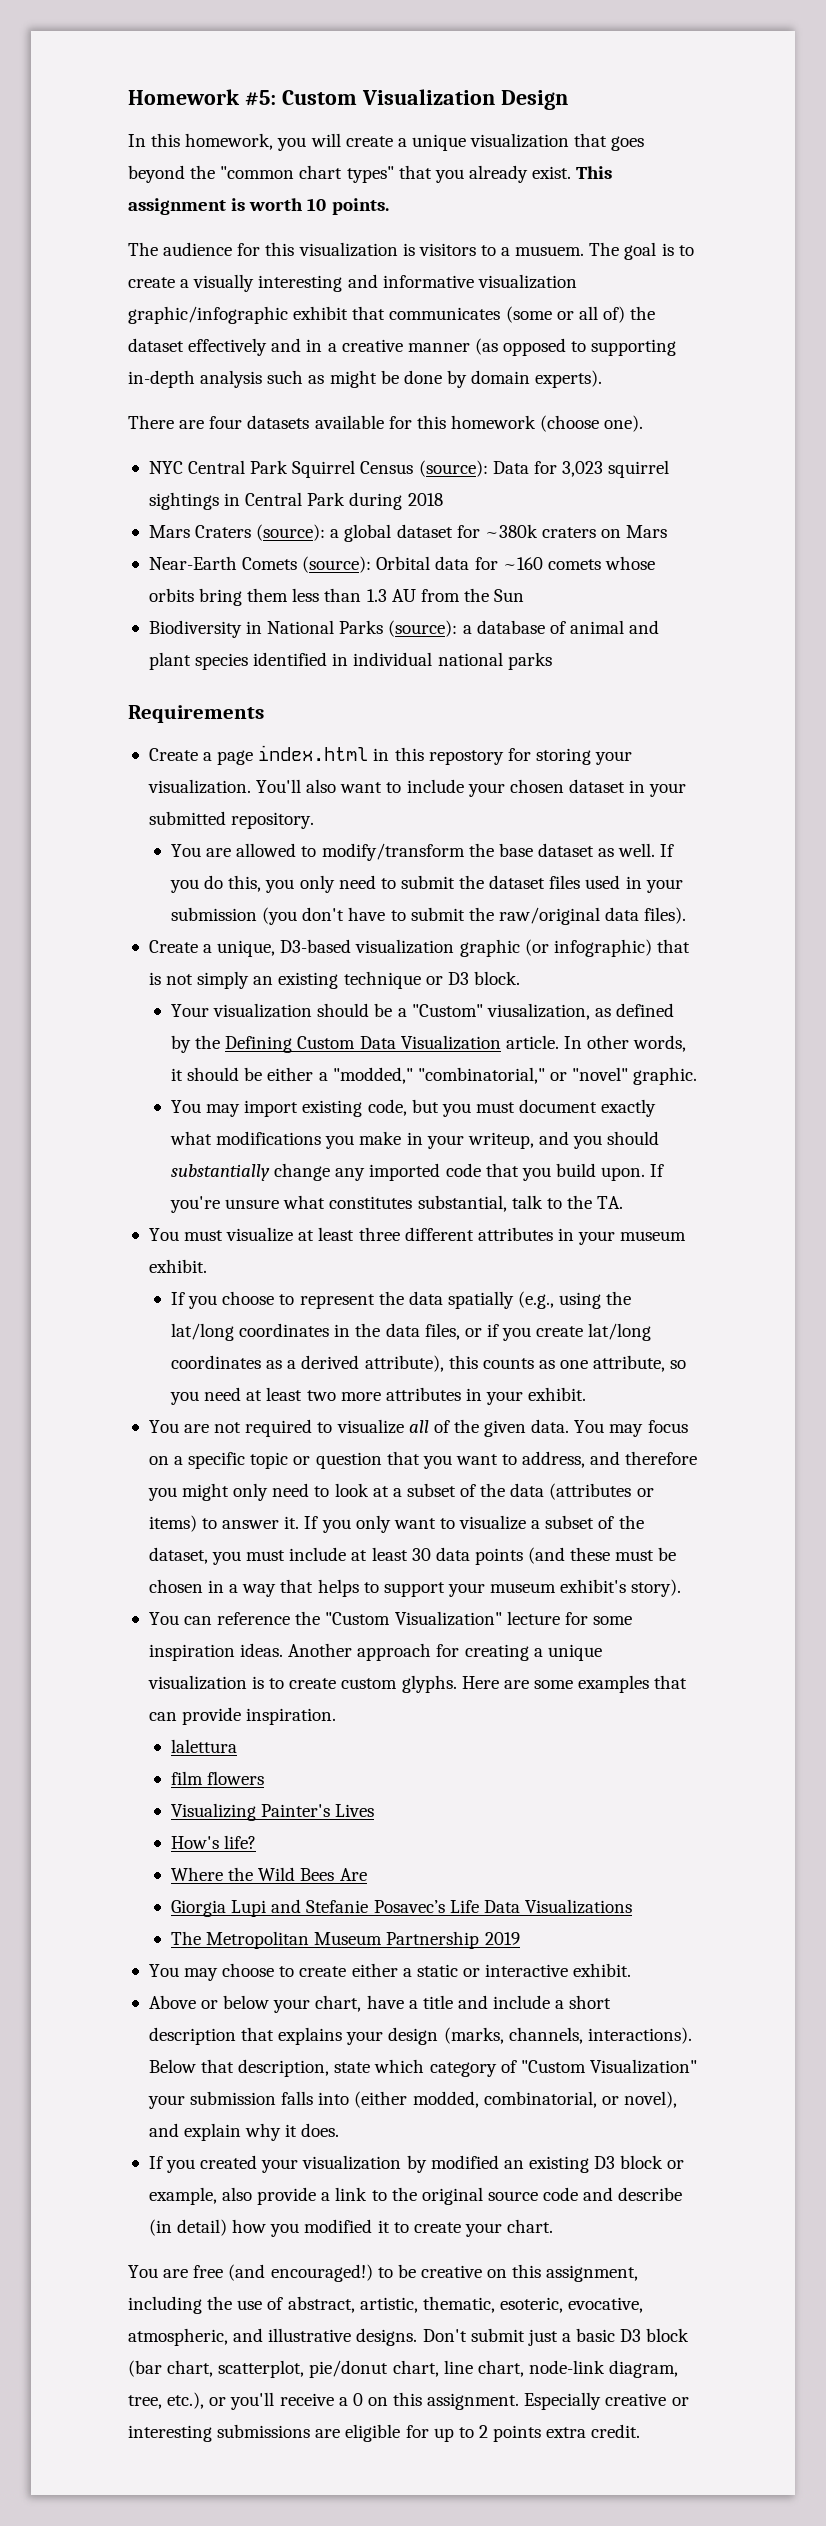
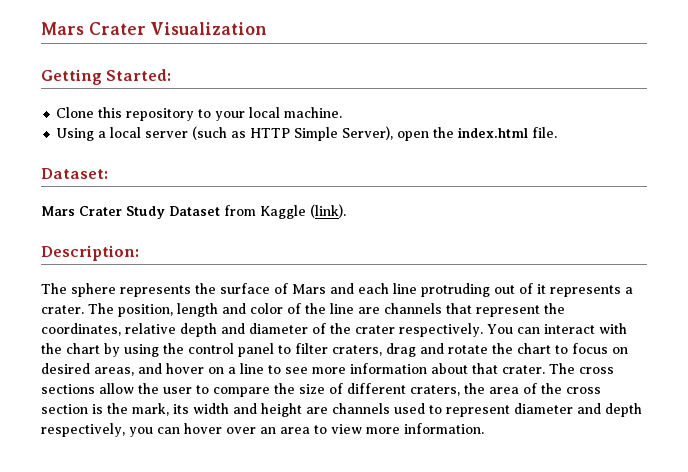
[128,89,568,110] [128,133,645,151] [128,165,613,183] [128,198,389,215] [128,242,694,260] [128,274,577,292] [128,306,656,324] [128,338,677,356] [128,370,603,388] [128,415,644,432] [148,460,670,478] [148,492,443,510] [148,524,668,542] [148,556,655,573] [148,588,525,606] [148,620,660,638] [148,652,552,670] [128,705,264,723] [148,745,633,765] [147,779,687,797] [148,811,315,829] [171,843,675,861] [170,875,683,893] [171,907,687,925] [148,939,690,957] [148,971,520,989] [171,1003,675,1020] [171,1035,687,1053] [171,1067,698,1085] [171,1099,657,1117] [170,1131,660,1149] [171,1163,665,1181] [170,1195,624,1213] [148,1227,687,1245] [148,1259,207,1273] [171,1291,632,1309] [171,1323,652,1341] [171,1355,687,1372] [170,1387,587,1405] [148,1419,688,1437] [148,1451,698,1469] [147,1483,654,1501] [148,1515,644,1533] [148,1547,677,1565] [148,1579,682,1597] [148,1611,632,1626] [148,1643,602,1661] [147,1675,688,1693] [148,1707,337,1725] [171,1739,238,1753] [171,1771,265,1785] [171,1803,375,1821] [171,1835,257,1849] [171,1867,367,1881] [171,1899,632,1917] [171,1931,520,1949] [148,1963,632,1981] [148,1995,612,2013] [148,2027,692,2045] [148,2059,697,2077] [147,2091,677,2109] [148,2123,340,2141] [148,2155,685,2173] [148,2187,683,2205] [148,2219,554,2237] [128,2264,639,2282] [128,2296,644,2314] [128,2328,690,2346] [128,2360,679,2378] [128,2392,689,2410] [128,2424,641,2442] Homework #5: Custom Visualization Design // In this homework, you will create a unique visualization that goes beyond the "common chart types" that you already exist. This assignment is worth 10 points. // The audience for this visualization is visitors to a musuem. The goal is to create a visually interesting and informative visualization graphic/infographic exhibit that communicates (some or all of) the dataset effectively and in a creative manner (as opposed to supporting in-depth analysis such as might be done by domain experts). // There are four datasets available for this homework (choose one). // NYC Central Park Squirrel Census (source): Data for 3,023 squirrel sightings in Central Park during 2018 // Mars Craters (source): a global dataset for ~380k craters on Mars // Near-Earth Comets (source): Orbital data for ~160 comets whose orbits bring them less than 1.3 AU from the Sun // Biodiversity in National Parks (source): a database of animal and plant species identified in individual national parks // Requirements // Create a page index.html in this repostory for storing your visualization. You'll also want to include your chosen dataset in your submitted repository. // You are allowed to modify/transform the base dataset as well. If you do this, you only need to submit the dataset files used in your submission (you don't have to submit the raw/original data files). // Create a unique, D3-based visualization graphic (or infographic) that is not simply an existing technique or D3 block. // Your visualization should be a "Custom" viusalization, as defined by the Defining Custom Data Visualization article. In other words, it should be either a "modded," "combinatorial," or "novel" graphic. // You may import existing code, but you must document exactly what modifications you make in your writeup, and you should substantially change any imported code that you build upon. If you're unsure what constitutes substantial, talk to the TA. // You must visualize at least three different attributes in your museum exhibit. // If you choose to represent the data spatially (e.g., using the lat/long coordinates in the data files, or if you create lat/long coordinates as a derived attribute), this counts as one attribute, so you need at least two more attributes in your exhibit. // You are not required to visualize all of the given data. You may focus on a specific topic or question that you want to address, and therefore you might only need to look at a subset of the data (attributes or items) to answer it. If you only want to visualize a subset of the dataset, you must include at least 30 data points (and these must be chosen in a way that helps to support your museum exhibit's story). // You can reference the "Custom Visualization" lecture for some inspiration ideas. Another approach for creating a unique visualization is to create custom glyphs. Here are some examples that can provide inspiration. // lalettura // film flowers // Visualizing Painter's Lives // How's life? // Where the Wild Bees Are // Giorgia Lupi and Stefanie Posavec’s Life Data Visualizations // The Metropolitan Museum Partnership 2019 // You may choose to create either a static or interactive exhibit. // Above or below your chart, have a title and include a short description that explains your design (marks, channels, interactions). Below that description, state which category of "Custom Visualization" your submission falls into (either modded, combinatorial, or novel), and explain why it does. // If you created your visualization by modified an existing D3 block or example, also provide a link to the original source code and describe (in detail) how you modified it to create your chart. // You are free (and encouraged!) to be creative on this assignment, including the use of abstract, artistic, thematic, esoteric, evocative, atmospheric, and illustrative designs. Don't submit just a basic D3 block (bar chart, scatterplot, pie/donut chart, line chart, node-link diagram, tree, etc.), or you'll receive a 0 on this assignment. Especially creative or interesting submissions are eligible for up to 2 points extra credit. -> [41,22,268,35] [41,69,172,85] [56,107,343,121] [56,126,558,141] [41,168,108,179] [41,204,346,219] [41,245,139,261] [41,283,633,297] [41,303,565,317] [41,323,627,337] [41,343,628,357] [41,363,614,376] [41,383,601,397] [41,403,642,417] [41,423,484,437] Mars Crater Visualization // Getting Started: // Clone this repository to your local machine. // Using a local server (such as HTTP Simple Server), open the index.html file. // Dataset: // Mars Crater Study Dataset from Kaggle (link). // Description: // The sphere represents the surface of Mars and each line protruding out of it represents a crater. The position, length and color of the line are channels that represent the coordinates, relative depth and diameter of the crater respectively. You can interact with the chart by using the control panel to filter craters, drag and rotate the chart to focus on desired areas, and hover on a line to see more information about that crater. The cross sections allow the user to compare the size of different craters, the area of the cross section is the mark, its width and height are channels used to represent diameter and depth respectively, you can hover over an area to view more information.

